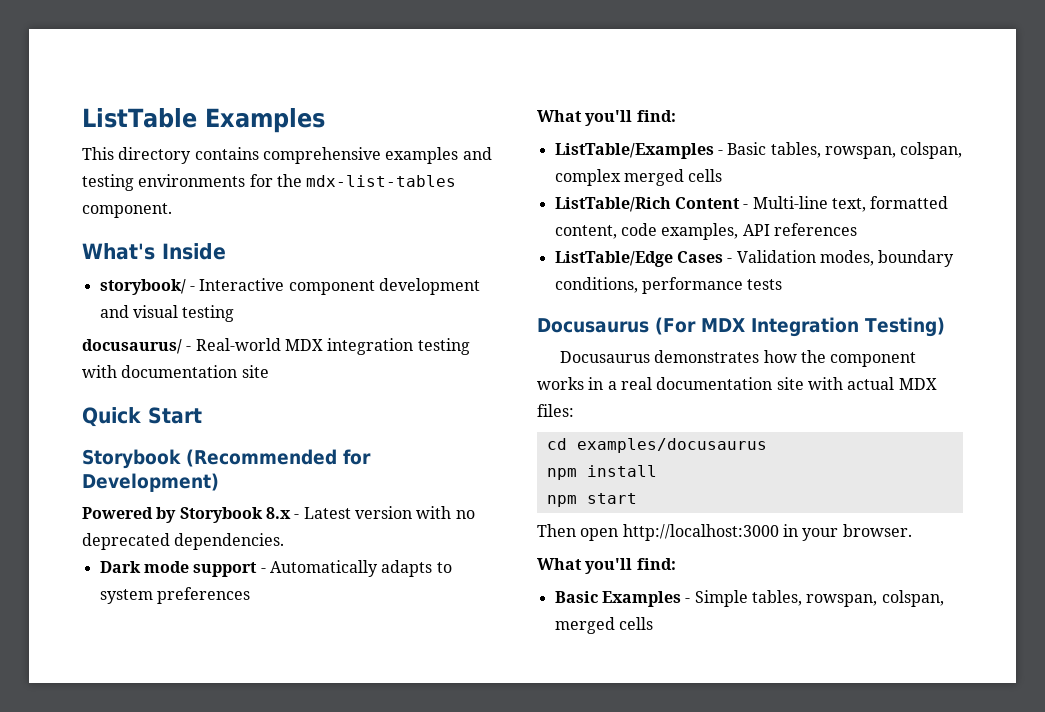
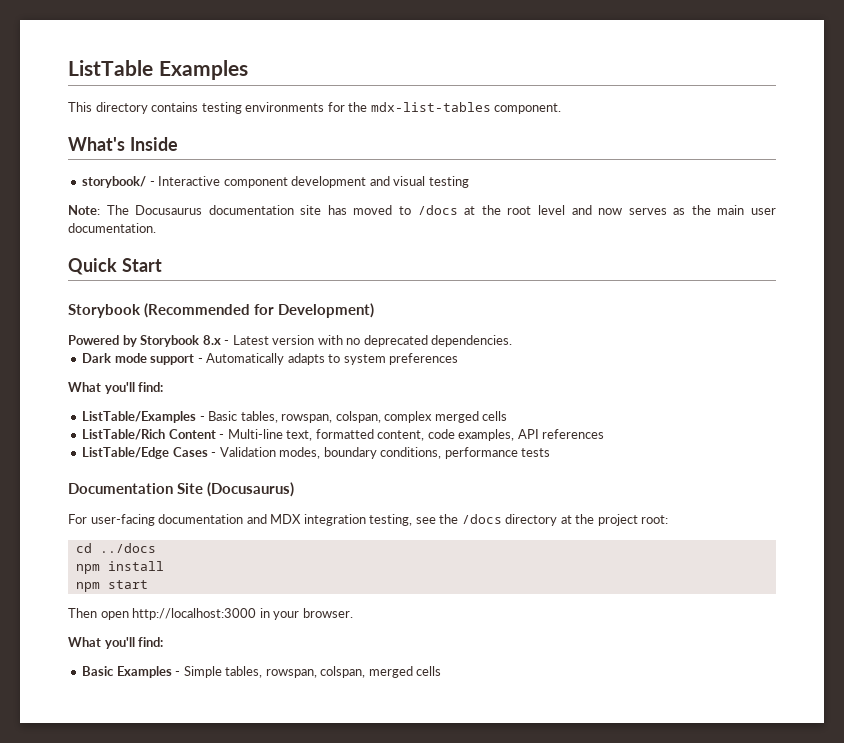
[262,147,492,164] comprehensive examples and -> (199, 107) none
[82,338,470,355] [82,365,269,378] docusaurus/ - Real-world MDX integration testing with documentation site -> [68,205,776,215] [68,223,156,233] Note: The Docusaurus documentation site has moved to /docs at the root level and now serves as the main user documentation.
[537,317,945,337] [560,350,917,367] [537,377,937,390] [537,404,574,417] Docusaurus (For MDX Integration Testing) // Docusaurus demonstrates how the component works in a real documentation site with actual MDX files: -> [68,482,295,497] [68,514,669,526] Documentation Site (Docusaurus) // For user-facing documentation and MDX integration testing, see the /docs directory at the project root:
[576,438,767,453] examples/docusaurus -> [99,543,156,553] ../docs

